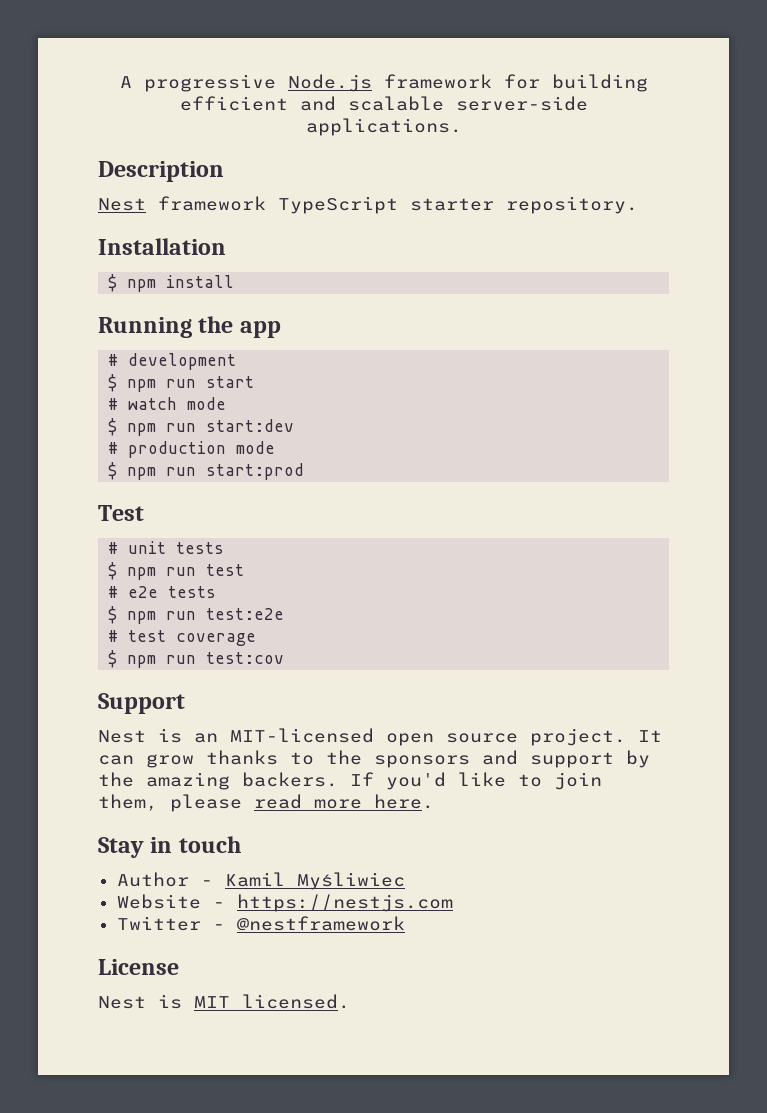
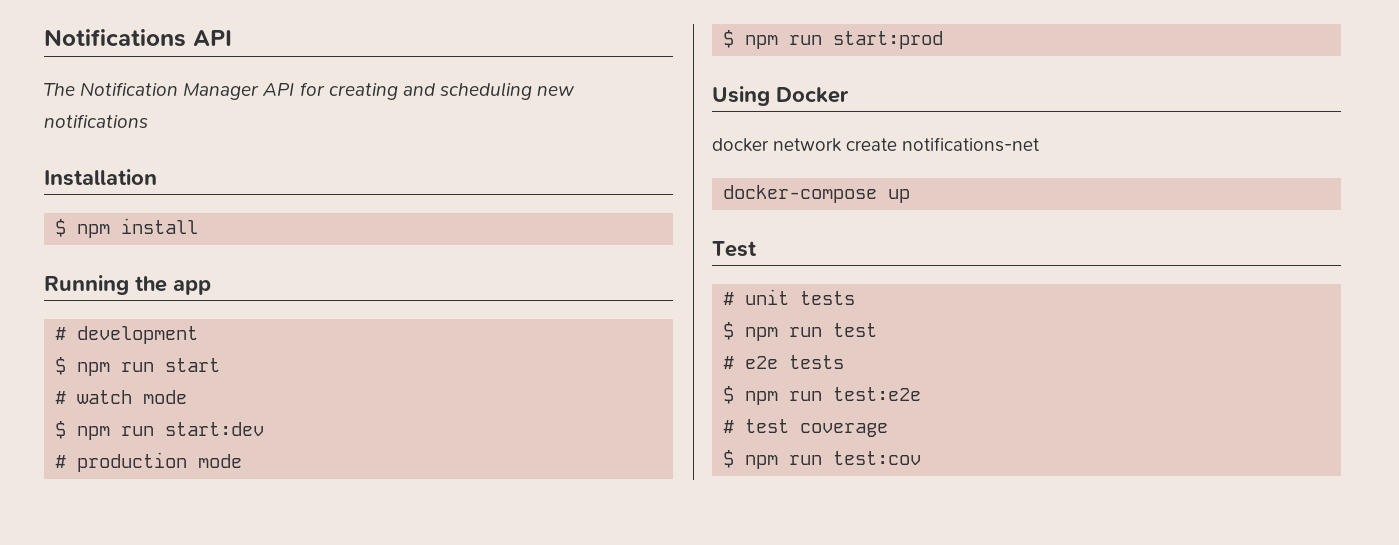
[119,74,648,92] [179,96,588,111] [305,118,462,136] [98,161,224,182] [98,196,638,214] A progressive Node.js framework for building efficient and scalable server-side applications. // Description // Nest framework TypeScript starter repository. -> [44,29,232,47] [44,82,576,100] [44,114,148,128] Notifications API // The Notification Manager API for creating and scheduling new notifications
(305, 471) none -> [712,86,849,106] [712,137,1041,152] [723,185,911,203] // Using Docker // docker network create notifications-net // docker-compose up
[98,693,185,714] [98,728,662,746] [98,750,650,768] [98,772,602,790] [98,794,434,812] [98,836,241,858] [116,872,405,890] [116,894,453,912] [116,916,405,931] [98,959,179,975] [98,994,350,1009] // Support // Nest is an MIT-licensed open source project. It can grow thanks to the sponsors and support by the amazing backers. If you'd like to join them, please read more here. // Stay in touch // Author - Kamil Myśliwiec // Website - https://nestjs.com // Twitter - @nestframework // License // Nest is MIT licensed. -> (922, 458) none

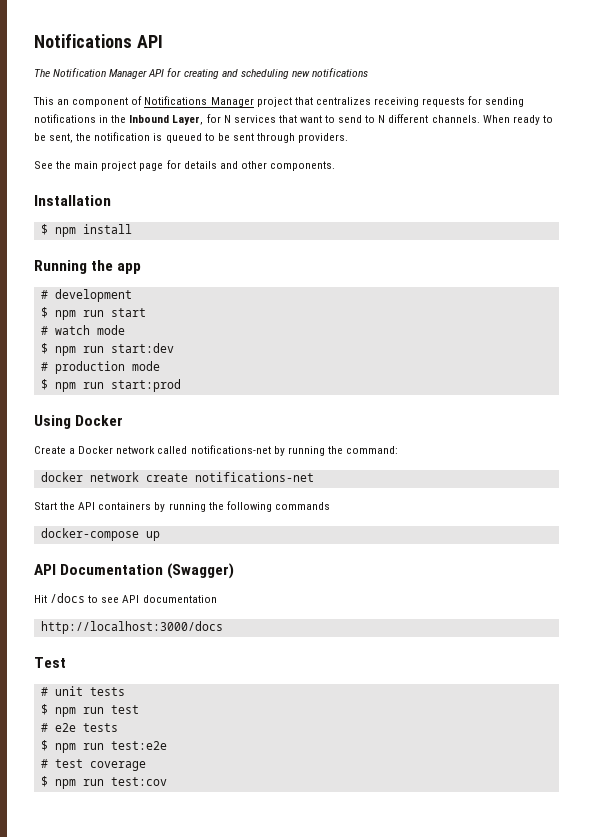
(148, 121) none -> [33,96,525,107] [34,114,553,125] [34,132,349,143] [34,160,335,171] // This an component of Notifications Manager project that centralizes receiving requests for sending notifications in the Inbound Layer, for N services that want to send to N different channels. When ready to be sent, the notification is queued to be sent through providers. // See the main project page for details and other components.
[712,137,1041,152] [723,185,911,203] docker network create notifications-net // docker-compose up -> [34,445,398,456] [40,472,314,482] [34,501,330,512] [40,528,160,541] [34,563,235,579] [34,593,217,603] [40,621,223,634] Create a Docker network called notifications-net by running the command: // docker network create notifications-net // Start the API containers by running the following commands // docker-compose up // API Documentation (Swagger) // Hit /docs to see API documentation // http://localhost:3000/docs

